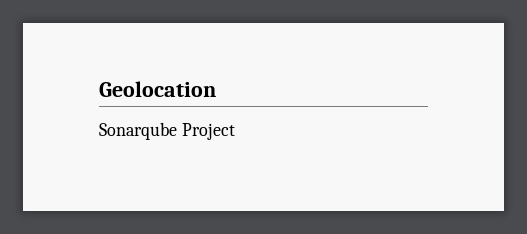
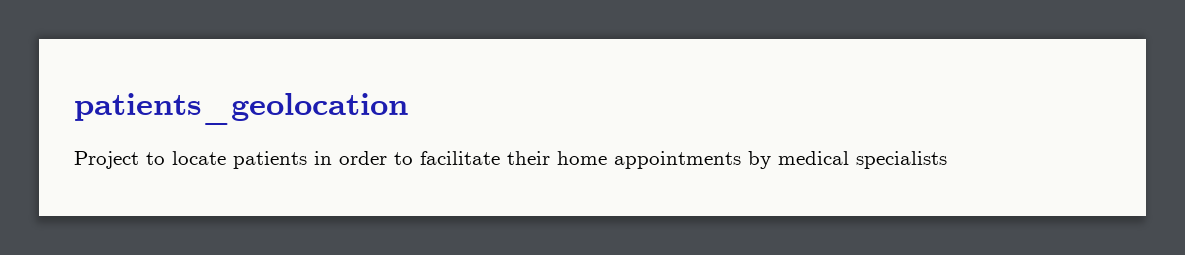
[99,81,216,97] [99,122,235,140] Geolocation // Sonarqube Project -> [74,93,408,125] [74,151,947,169] patients_geolocation // Project to locate patients in order to facilitate their home appointments by medical specialists

